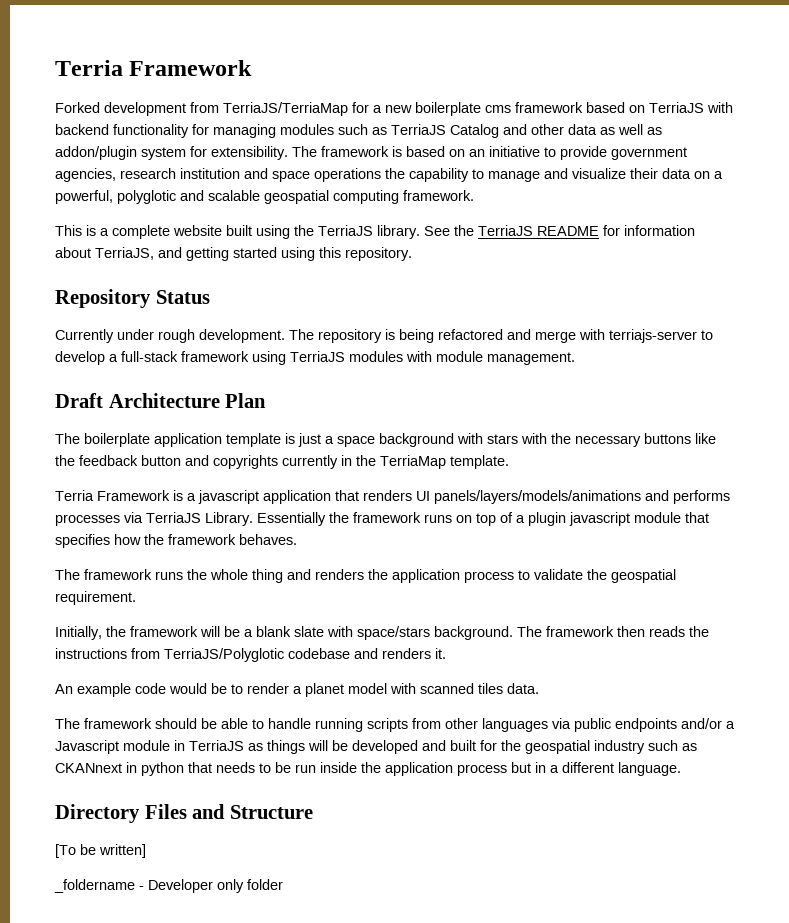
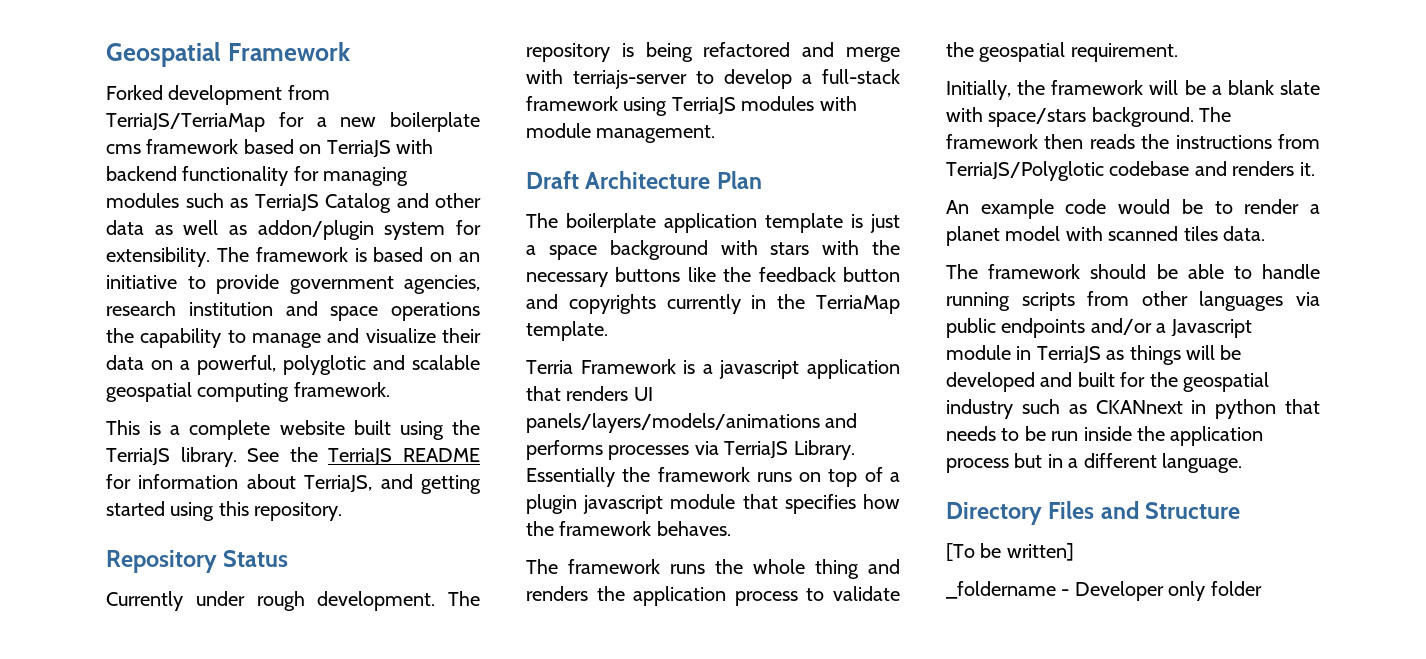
[55,60,123,76] Terria -> [106,42,221,67] Geospatial

